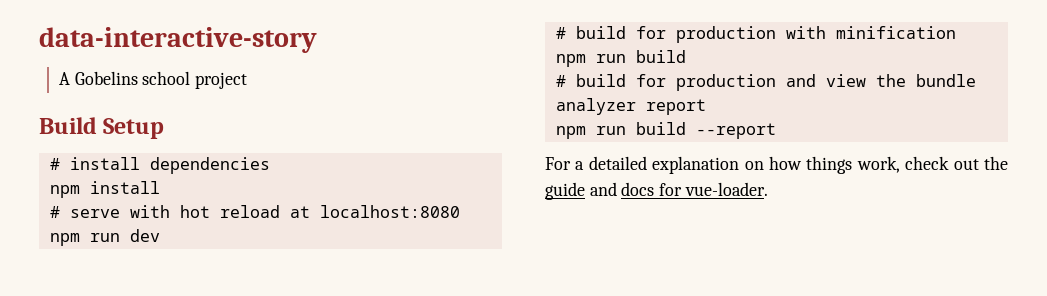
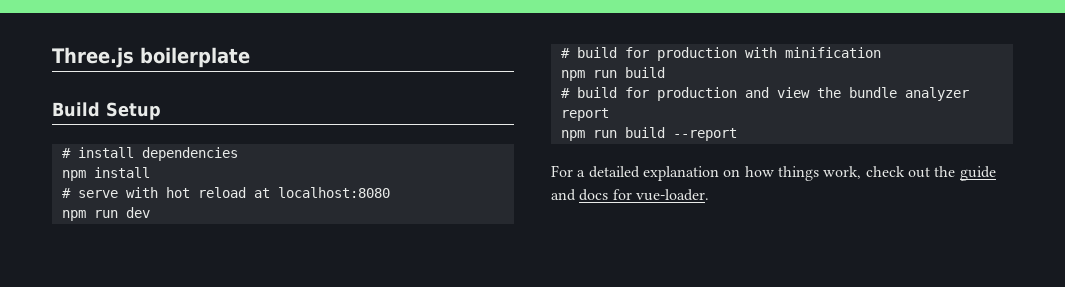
[39,27,317,53] [58,71,248,89] data-interactive-story // A Gobelins school project -> [52,47,250,68] Three.js boilerplate

